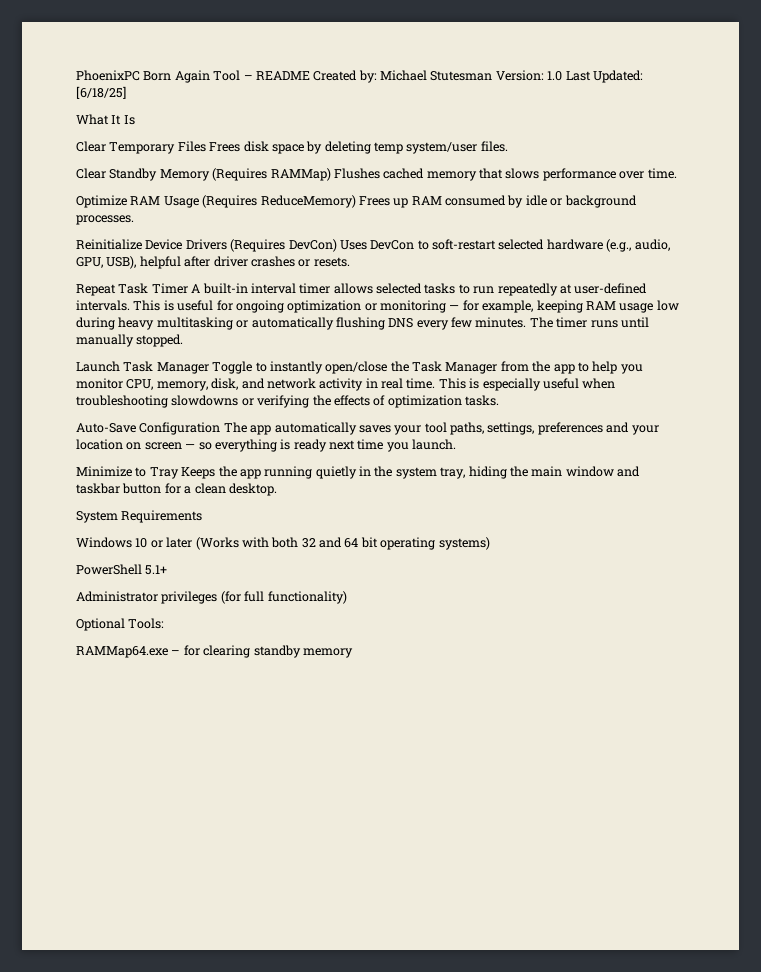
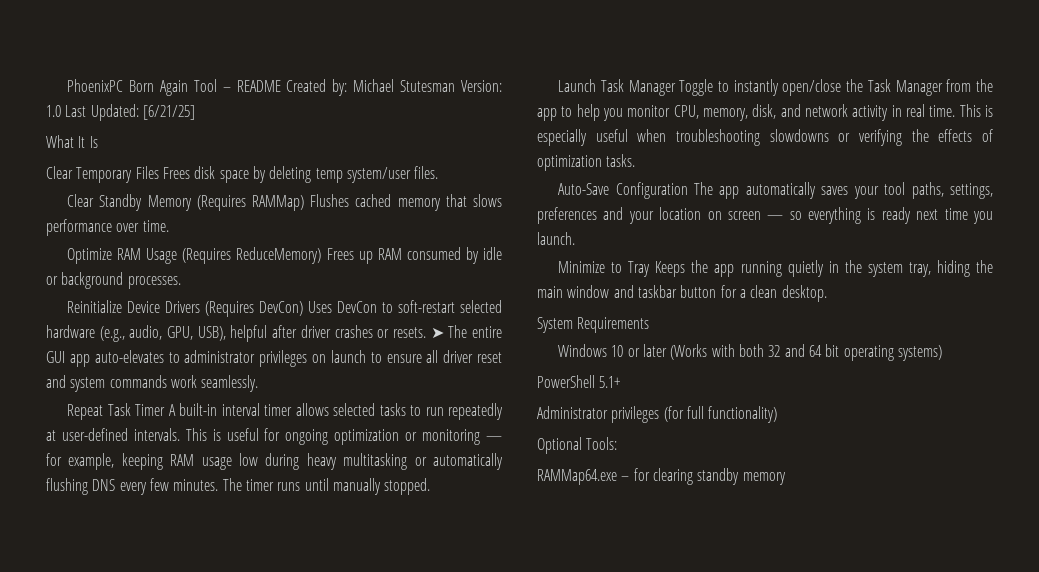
[76,86,126,99] [6/18/25] -> [142,105,195,120] [6/21/25]
(350, 262) none -> [430,325,502,339] [46,350,502,367] [46,375,259,392] ➤ The entire GUI app auto-elevates to administrator privileges on launch to ensure all driver reset and system commands work seamlessly.

